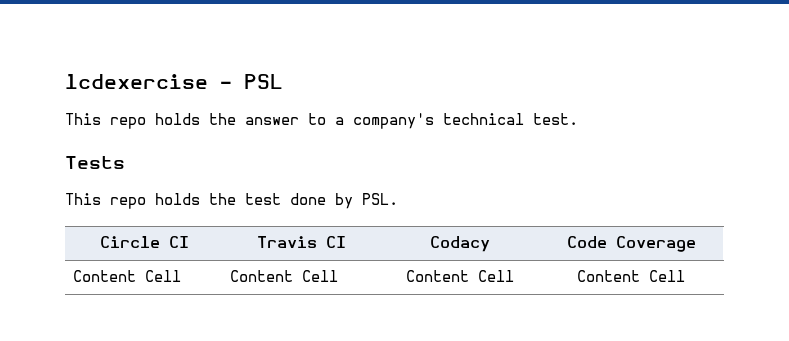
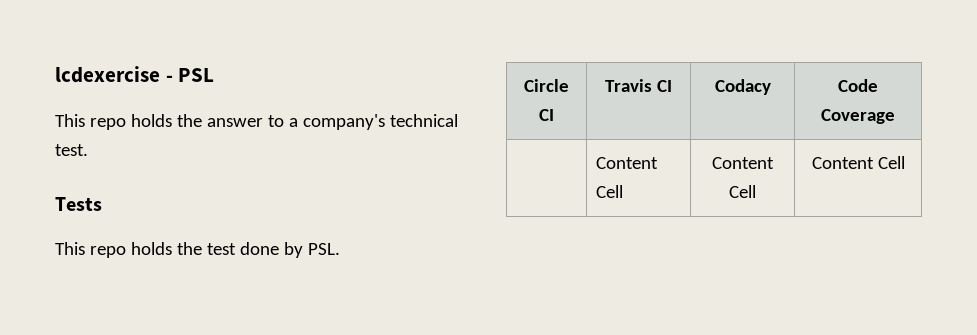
[73,270,182,282] Content Cell -> (895, 116) none

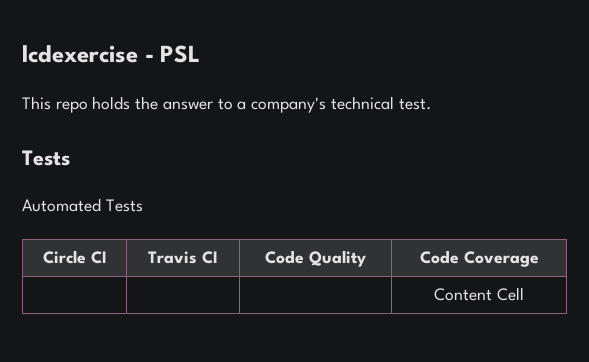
[55,242,340,258] This repo holds the test done by PSL. -> [22,198,143,212] Automated Tests
[714,79,771,95] Codacy -> [265,250,366,267] Code Quality
[595,157,658,169] [595,185,623,198] [712,157,774,169] [729,185,756,198] [811,156,905,169] Content Cell | Content Cell | Content Cell -> [434,287,524,301] | | Content Cell

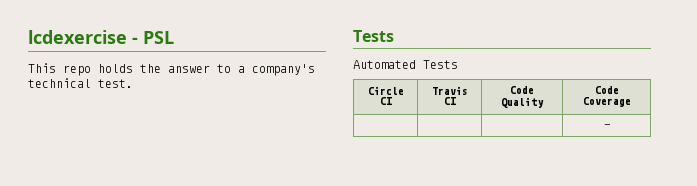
[434,287,524,301] Content Cell -> [603,124,610,128] -

